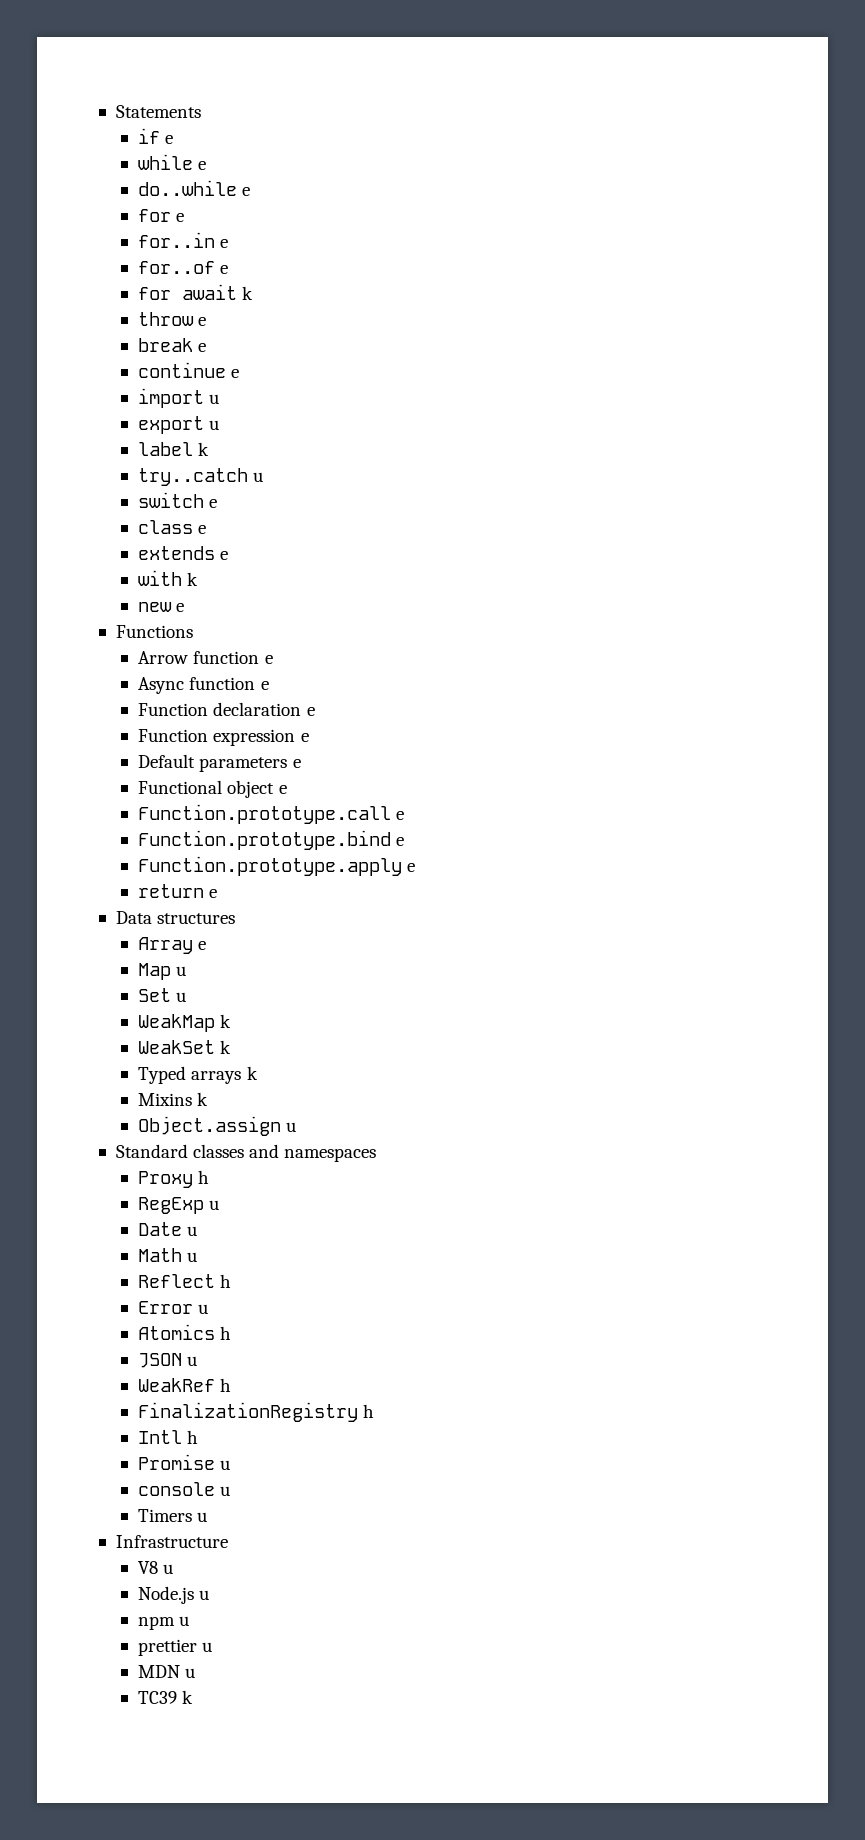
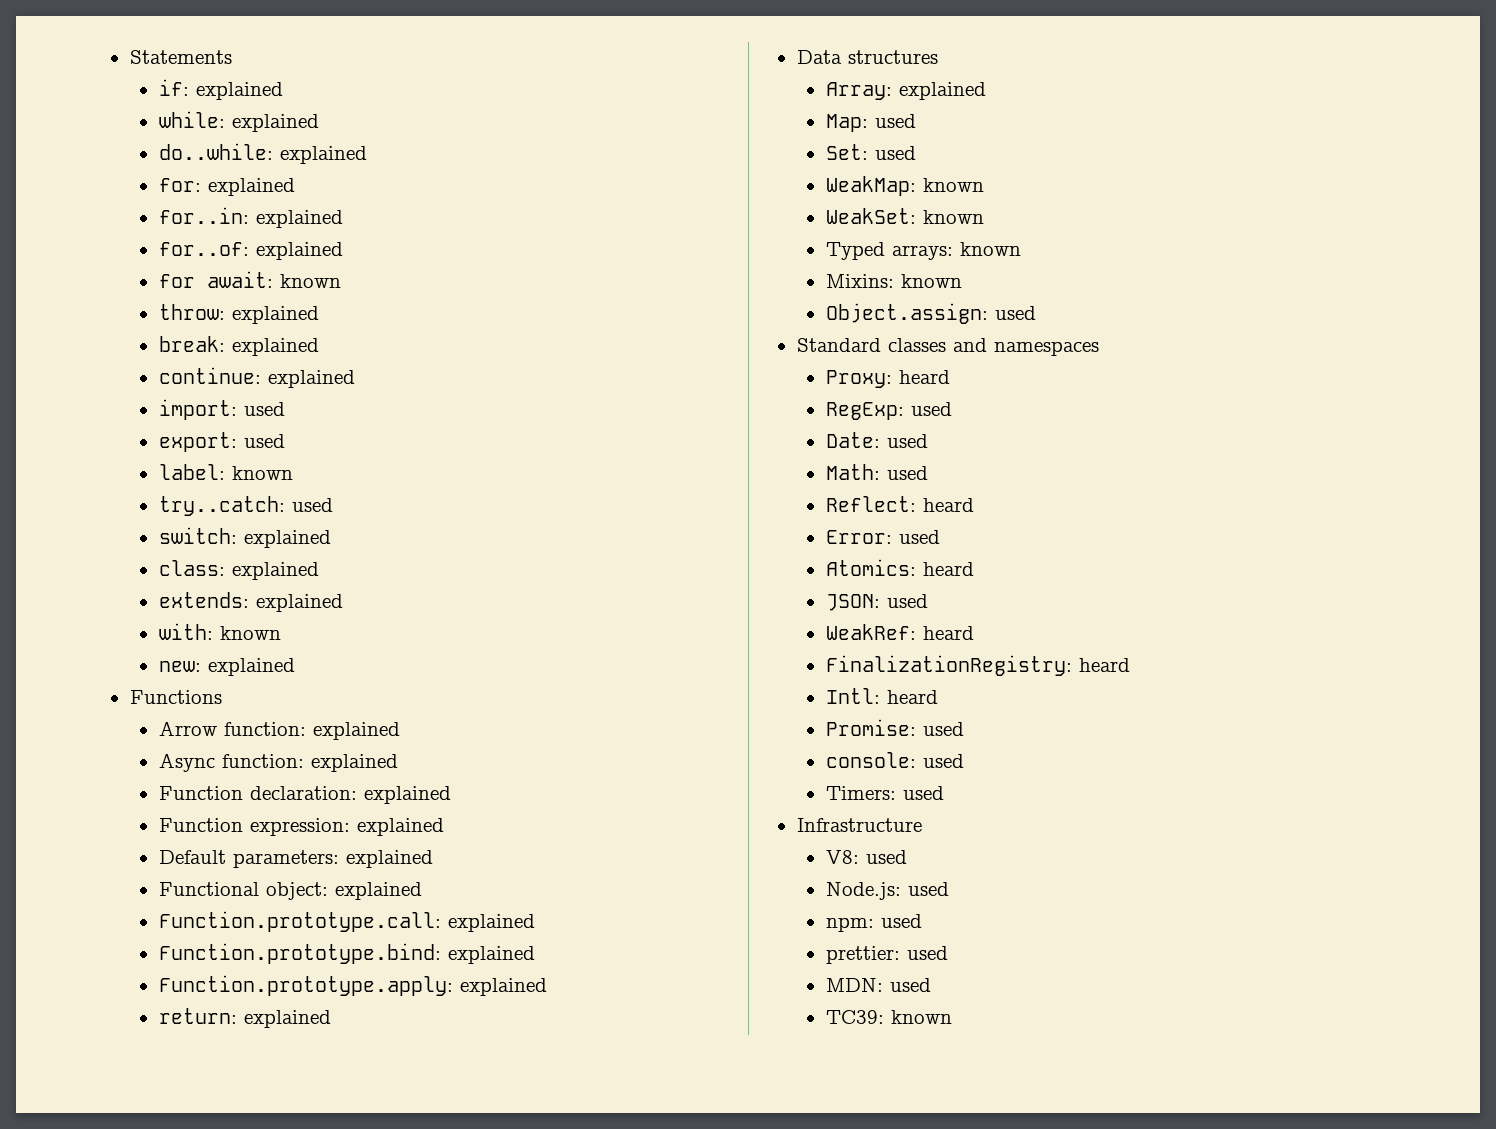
[138,128,174,144] [138,154,207,170] [138,180,251,196] [138,209,185,222] [138,232,229,248] [138,261,229,274] [138,284,254,300] [138,312,207,326] [138,338,207,352] [138,362,240,378] [138,388,220,408] [138,416,220,434] [138,442,210,456] [138,468,264,486] [138,492,218,508] [138,520,207,534] [138,546,229,560] [138,570,199,586] [138,602,185,612] if e // while e // do..while e // for e // for..in e // for..of e // for await k // throw e // break e // continue e // import u // export u // label k // try..catch u // switch e // class e // extends e // with k // new e -> [158,79,283,100] [158,111,319,132] [158,143,367,164] [158,178,295,196] [158,207,343,228] [158,242,343,260] [158,271,341,288] [158,304,319,324] [158,336,319,356] [158,367,355,388] [158,399,285,420] [158,432,285,452] [158,464,293,480] [158,496,333,516] [158,527,331,548] [158,560,319,580] [158,592,343,612] [158,623,281,640] [158,658,295,676] if: explained // while: explained // do..while: explained // for: explained // for..in: explained // for..of: explained // for await: known // throw: explained // break: explained // continue: explained // import: used // export: used // label: known // try..catch: used // switch: explained // class: explained // extends: explained // with: known // new: explained
[193,651,273,664] function e -> [223,722,400,740] function: explained
[189,677,269,690] [138,702,315,716] [138,729,309,746] function e // Function declaration e // Function expression e -> [221,754,398,772] [158,786,451,804] [158,818,444,836] function: explained // Function declaration: explained // Function expression: explained
[199,757,301,772] parameters e -> [232,850,433,868] parameters: explained
[227,780,287,798] [138,804,405,824] [138,830,405,850] [138,856,416,876] [138,884,218,898] [115,911,236,924] [138,937,207,954] [138,963,187,980] [138,988,187,1002] [138,1014,232,1032] [138,1040,232,1054] [138,1066,258,1084] [138,1092,209,1106] [138,1116,297,1136] [115,1144,377,1162] [138,1170,210,1188] [138,1197,220,1214] [138,1222,198,1236] [138,1248,198,1262] [138,1274,232,1288] [138,1301,209,1314] [138,1324,232,1340] [138,1353,198,1368] [138,1378,232,1392] [138,1402,375,1422] [138,1430,199,1444] [138,1454,231,1470] [138,1482,231,1496] [138,1509,208,1522] [115,1535,228,1548] [138,1561,174,1574] [138,1586,210,1604] [138,1616,190,1630] [138,1639,213,1656] [138,1665,196,1678] [138,1690,194,1704] object e // Function.prototype.call e // Function.prototype.bind e // Function.prototype.apply e // return e // Data structures // Array e // Map u // Set u // WeakMap k // WeakSet k // Typed arrays k // Mixins k // Object.assign u // Standard classes and namespaces // Proxy h // RegExp u // Date u // Math u // Reflect h // Error u // Atomics h // JSON u // WeakRef h // FinalizationRegistry h // Intl h // Promise u // console u // Timers u // Infrastructure // V8 u // Node.js u // npm u // prettier u // MDN u // TC39 k -> [265,882,422,900] [158,911,535,932] [158,943,535,964] [158,975,547,996] [158,1008,331,1028] [796,50,938,64] [825,82,986,100] [825,114,916,132] [825,144,916,160] [825,176,984,196] [825,208,984,224] [825,242,1021,260] [825,274,962,288] [825,303,1036,324] [796,338,1099,356] [825,370,950,388] [825,402,952,420] [825,432,928,448] [825,464,928,480] [825,496,974,512] [825,530,940,544] [825,559,974,576] [825,594,928,611] [825,624,974,640] [825,655,1130,676] [825,688,938,704] [825,719,964,736] [825,752,964,768] [825,786,944,800] [796,818,922,832] [825,850,907,864] [825,882,949,900] [825,914,922,932] [825,946,948,964] [825,978,931,992] [825,1010,952,1024] object: explained // Function.prototype.call: explained // Function.prototype.bind: explained // Function.prototype.apply: explained // return: explained // Data structures // Array: explained // Map: used // Set: used // WeakMap: known // WeakSet: known // Typed arrays: known // Mixins: known // Object.assign: used // Standard classes and namespaces // Proxy: heard // RegExp: used // Date: used // Math: used // Reflect: heard // Error: used // Atomics: heard // JSON: used // WeakRef: heard // FinalizationRegistry: heard // Intl: heard // Promise: used // console: used // Timers: used // Infrastructure // V8: used // Node.js: used // npm: used // prettier: used // MDN: used // TC39: known

